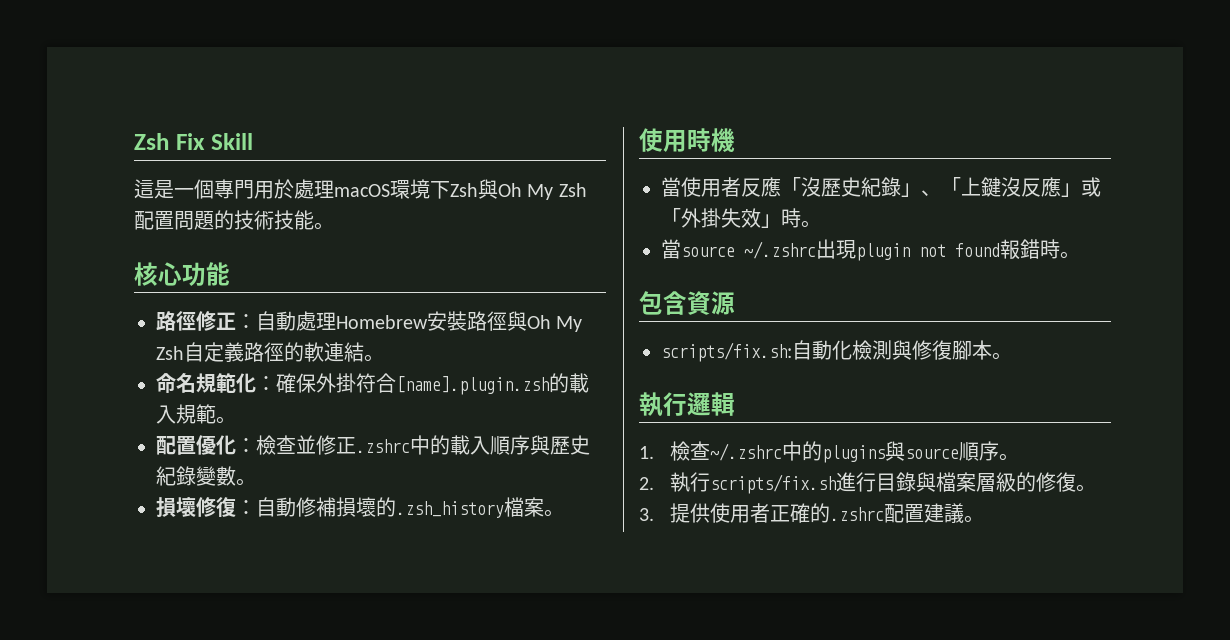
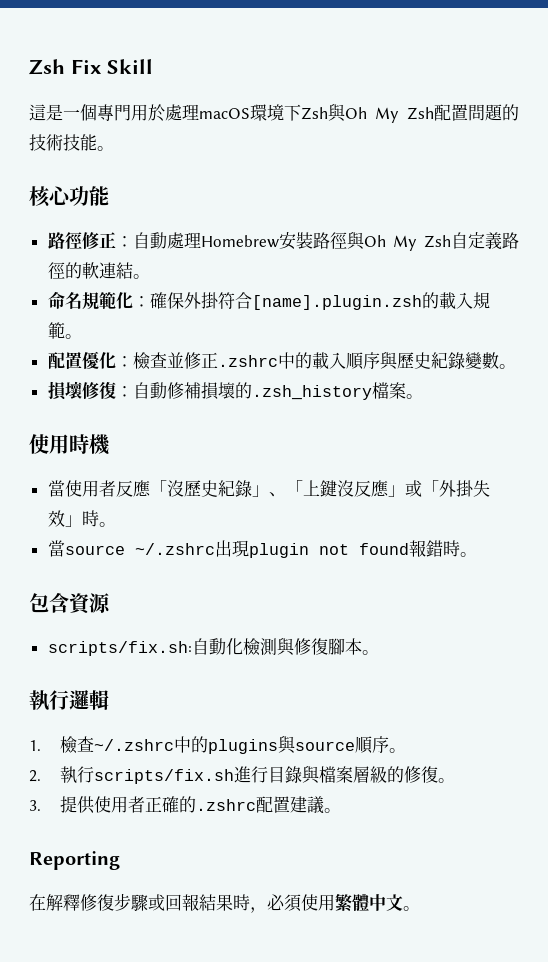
(985, 519) none -> [29,851,120,870] [29,893,420,913] // Reporting // 在解釋修復步驟或回報結果時，必須使用繁體中文。

